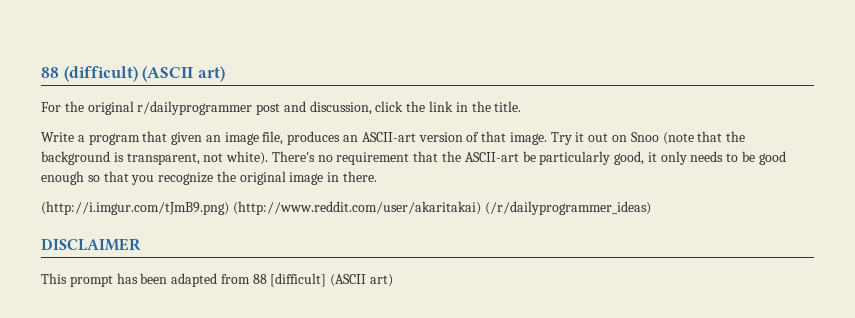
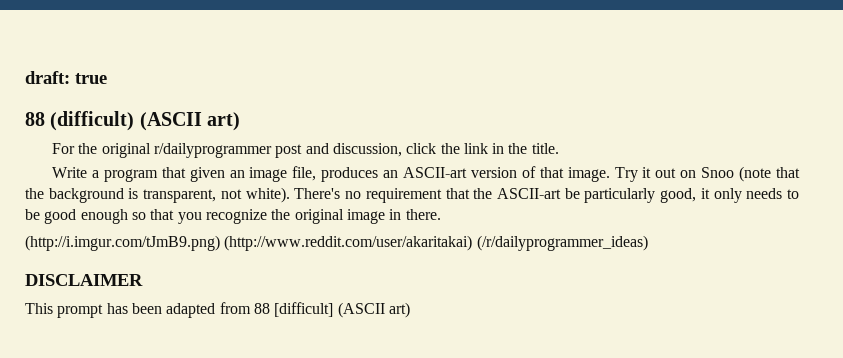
(41, 72) none -> [25,71,107,84] draft: true //

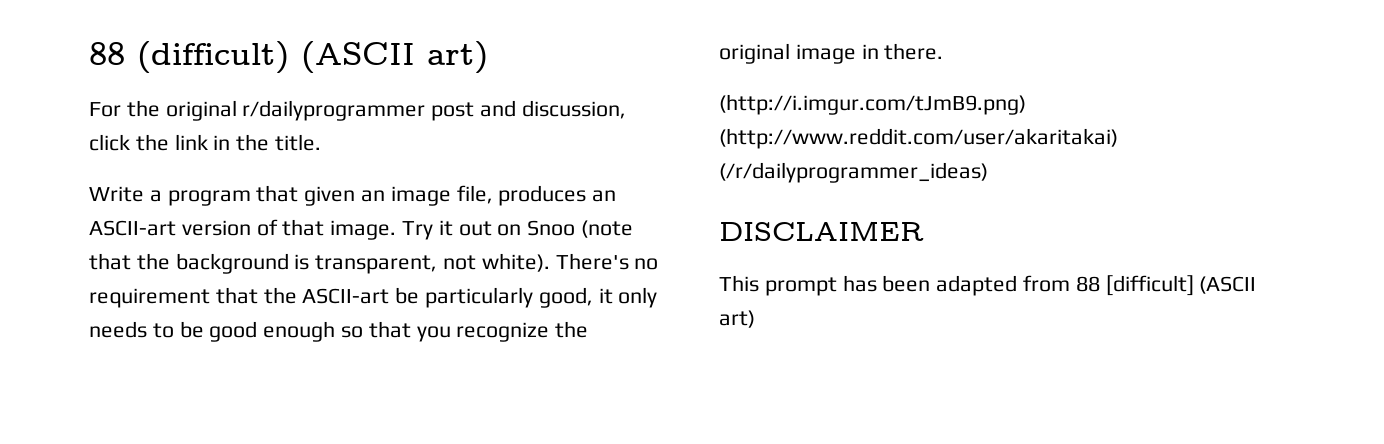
[25,71,107,84] draft: true // -> (89, 53) none

